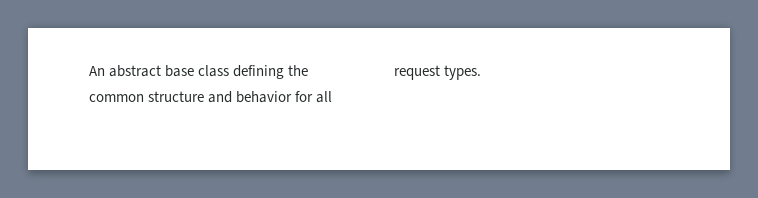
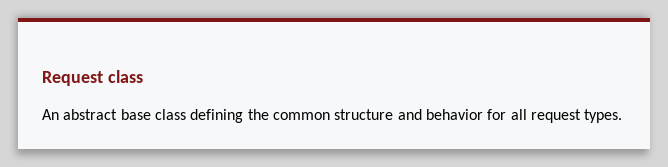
(89, 71) none -> [42,70,143,86] Request class //

